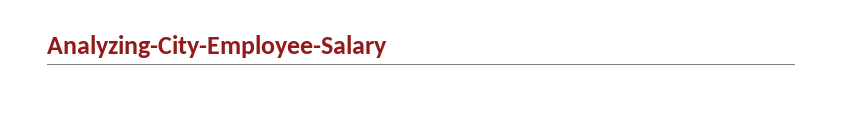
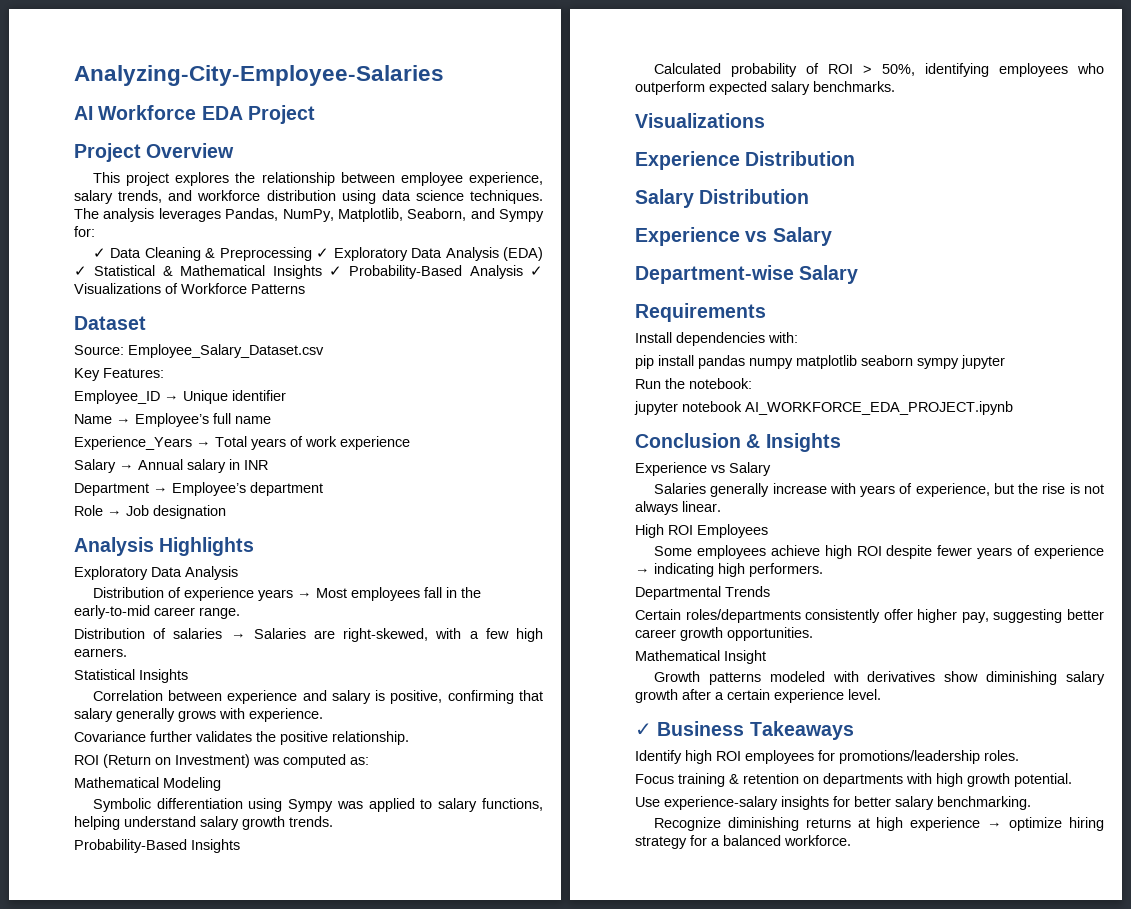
[47,35,387,58] Analyzing-City-Employee-Salary -> [74,65,444,86] [74,105,315,124] [74,143,235,162] [92,172,543,186] [74,190,543,204] [74,208,544,222] [74,226,95,237] [92,247,543,261] [74,265,543,279] [74,283,305,294] [74,316,146,330] [74,344,324,358] [74,368,164,381] [74,390,286,404] [74,413,271,427] [74,436,410,450] [74,459,268,473] [74,482,323,496] [74,505,226,519] [74,537,255,556] [74,566,238,580] [92,587,481,601] [74,605,240,619] [74,628,543,642] [74,648,127,657] [74,669,188,683] [92,690,543,704] [74,708,323,722] [74,731,409,745] [74,754,369,768] [74,777,221,791] [92,798,543,812] [74,816,333,830] [74,839,240,853] [653,63,1104,77] [635,81,895,95] [635,113,765,128] [635,151,856,170] [635,189,810,208] [635,227,832,246] [635,265,859,284] [635,303,766,322] [635,332,798,346] [635,355,1005,369] [635,378,752,389] [634,401,1013,415] [635,433,841,452] [635,462,771,476] [653,483,1104,497] [635,501,721,515] [635,524,768,538] [653,545,1104,559] [635,563,823,577] [635,586,770,600] [635,609,1104,623] [635,627,813,641] [635,650,766,664] [653,671,1105,685] [635,689,881,703] [635,721,854,740] [635,750,1019,764] [635,773,1072,787] [635,796,1031,810] [653,817,1104,831] [635,835,851,849] Analyzing-City-Employee-Salaries // AI Workforce EDA Project // Project Overview // This project explores the relationship between employee experience, salary trends, and workforce distribution using data science techniques. The analysis leverages Pandas, NumPy, Matplotlib, Seaborn, and Sympy for: // ✓ Data Cleaning & Preprocessing ✓ Exploratory Data Analysis (EDA) ✓ Statistical & Mathematical Insights ✓ Probability-Based Analysis ✓ Visualizations of Workforce Patterns // Dataset // Source: Employee_Salary_Dataset.csv // Key Features: // Employee_ID → Unique identifier // Name → Employee’s full name // Experience_Years → Total years of work experience // Salary → Annual salary in INR // Department → Employee’s department // Role → Job designation // Analysis Highlights // Exploratory Data Analysis // Distribution of experience years → Most employees fall in the early-to-mid career range. // Distribution of salaries → Salaries are right-skewed, with a few high earners. // Statistical Insights // Correlation between experience and salary is positive, confirming that salary generally grows with experience. // Covariance further validates the positive relationship. // ROI (Return on Investment) was computed as: // Mathematical Modeling // Symbolic differentiation using Sympy was applied to salary functions, helping understand salary growth trends. // Probability-Based Insights // Calculated probability of ROI > 50%, identifying employees who outperform expected salary benchmarks. // Visualizations // Experience Distribution // Salary Distribution // Experience vs Salary // Department-wise Salary // Requirements // Install dependencies with: // pip install pandas numpy matplotlib seaborn sympy jupyter // Run the notebook: // jupyter notebook AI_WORKFORCE_EDA_PROJECT.ipynb // Conclusion & Insights // Experience vs Salary // Salaries generally increase with years of experience, but the rise is not always linear. // High ROI Employees // Some employees achieve high ROI despite fewer years of experience → indicating high performers. // Departmental Trends // Certain roles/departments consistently offer higher pay, suggesting better career growth opportunities. // Mathematical Insight // Growth patterns modeled with derivatives show diminishing salary growth after a certain experience level. // ✓ Business Takeaways // Identify high ROI employees for promotions/leadership roles. // Focus training & retention on departments with high growth potential. // Use experience-salary insights for better salary benchmarking. // Recognize diminishing returns at high experience → optimize hiring strategy for a balanced workforce.

